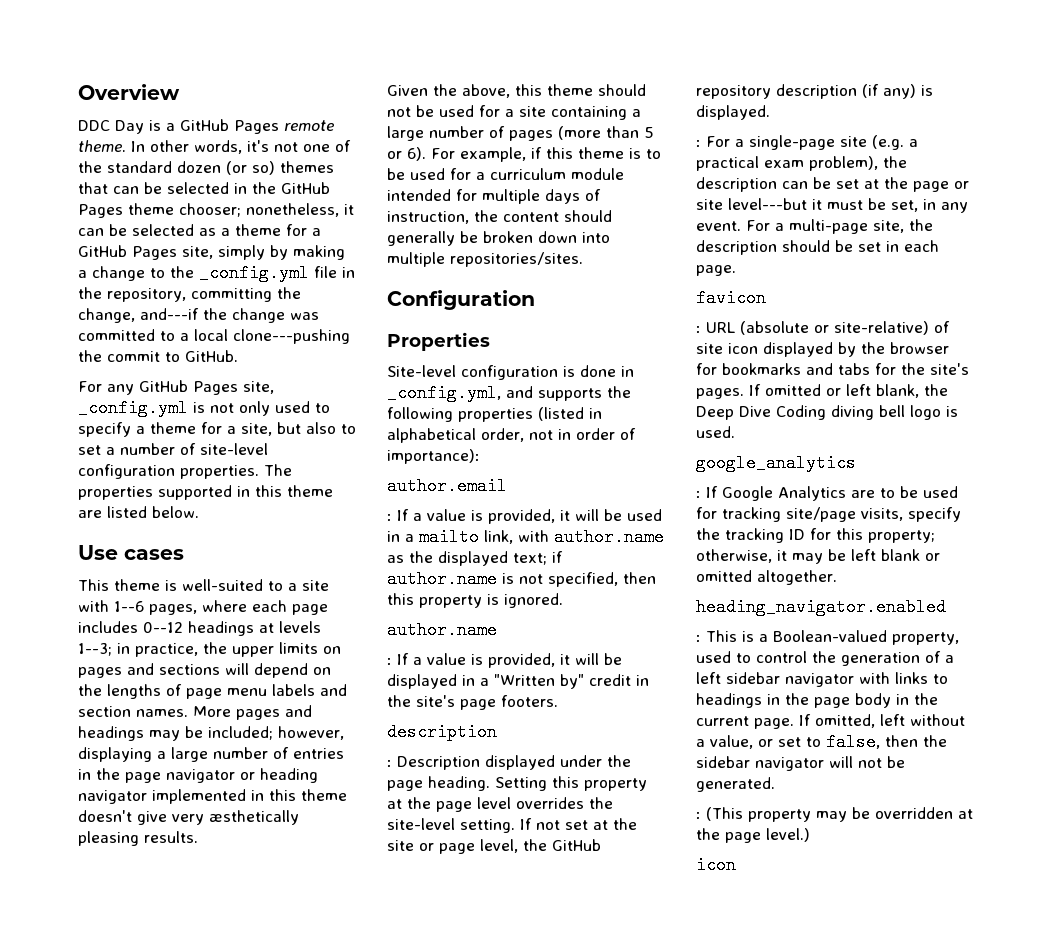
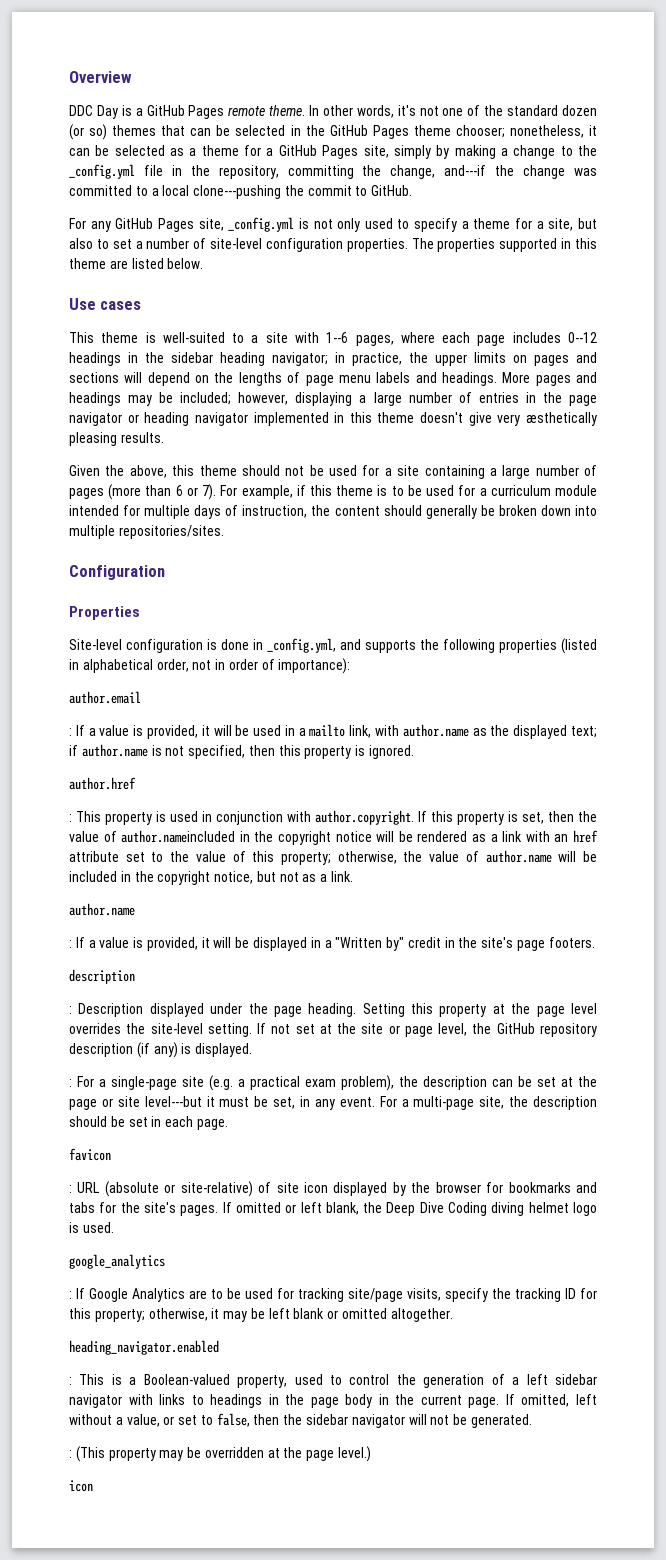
[259,621,321,633] [78,643,112,656] at levels 1--3; -> [128,352,328,366] in the sidebar heading navigator;
[78,706,188,717] section names. -> [441,372,497,386] headings.
[644,127,654,138] [387,147,426,161] 5 or 6). -> [175,484,217,500] 6 or 7).
(563, 600) none -> [69,777,136,790] [69,810,597,825] [69,830,599,845] [69,850,597,865] [69,871,354,885] // author.href // : This property is used in conjunction with author.copyright. If this property is set, then the value of author.nameincluded in the copyright notice will be rendered as a link with an href attribute set to the value of this property; otherwise, the value of author.name will be included in the copyright notice, but not as a link.
[879,405,905,417] bell -> [528,1202,569,1213] helmet

